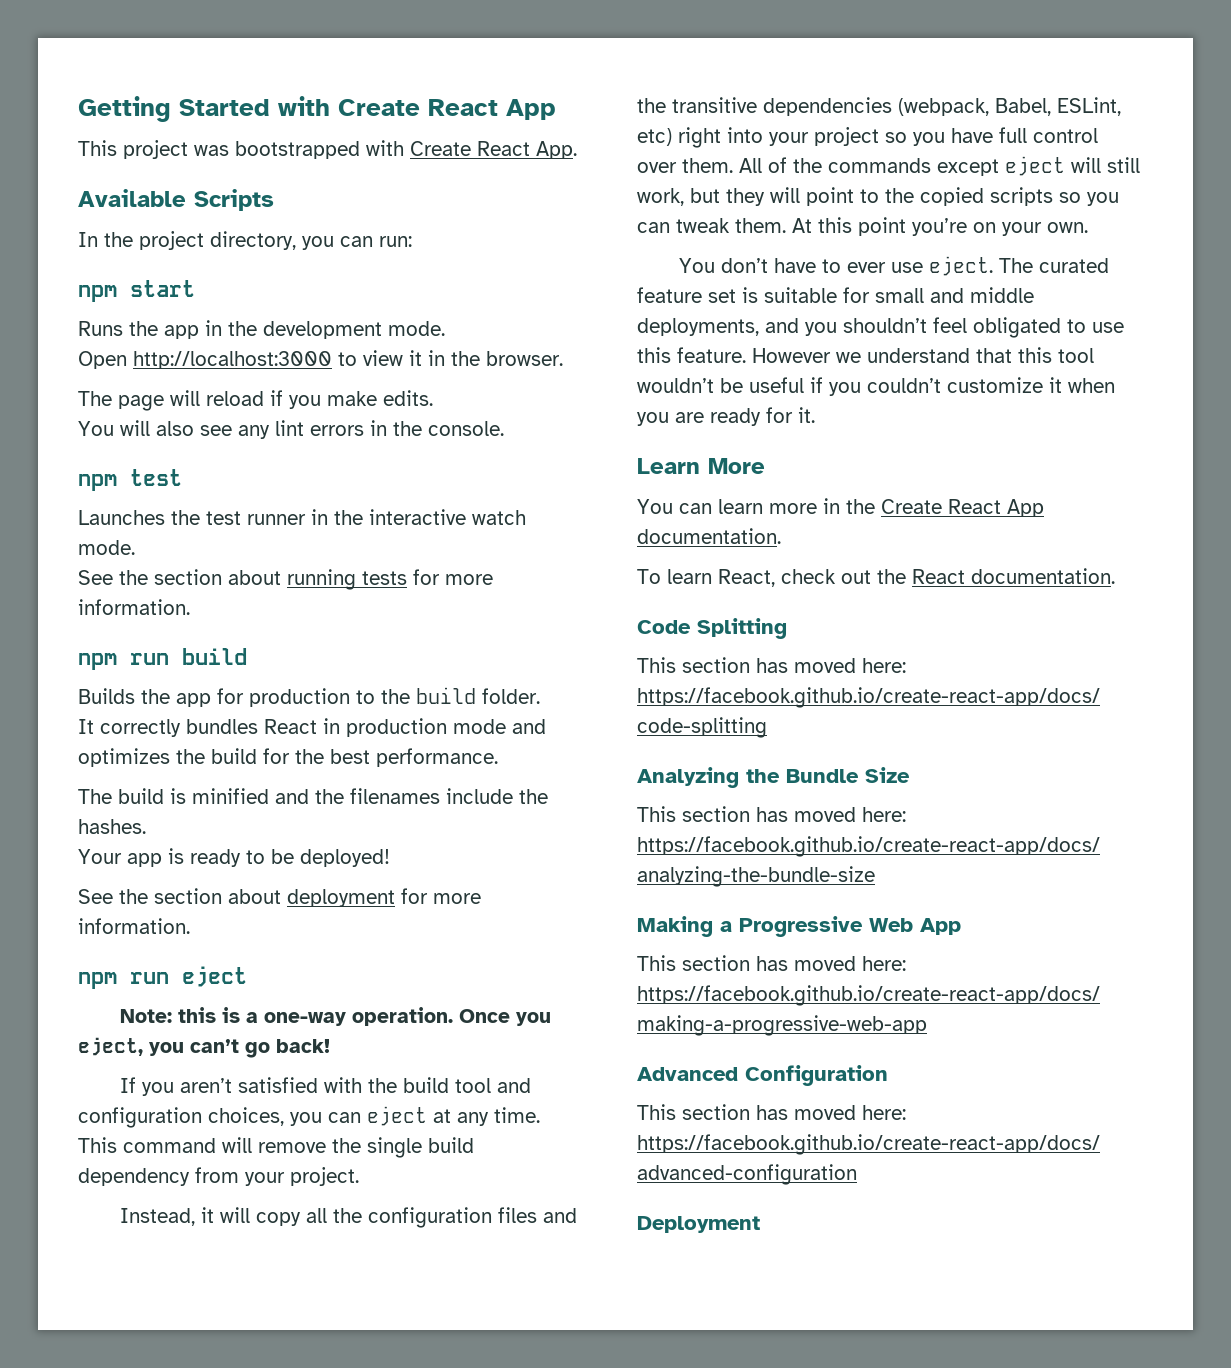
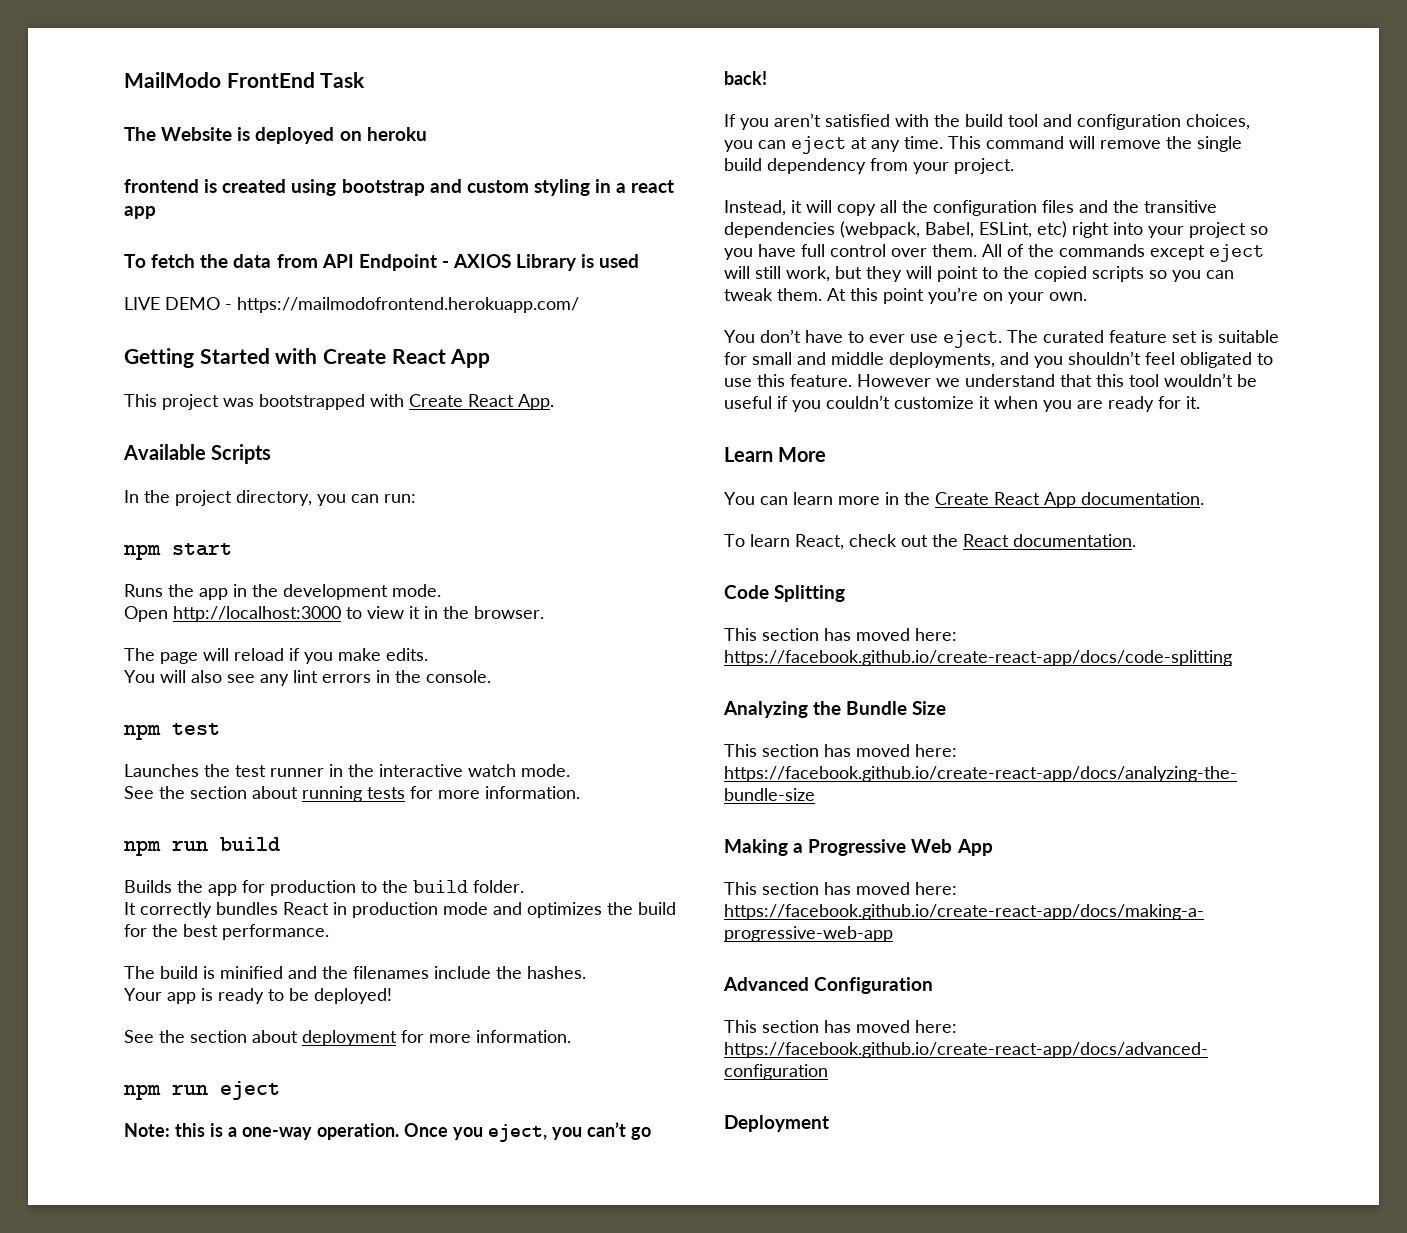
(78, 109) none -> [124,72,366,88] [124,127,427,144] [124,179,675,196] [124,206,156,219] [124,254,640,271] [124,297,579,313] MailModo FrontEnd Task // The Website is deployed on heroku // frontend is created using bootstrap and custom styling in a react app // To fetch the data from API Endpoint - AXIOS Library is used // LIVE DEMO - https://mailmodofrontend.herokuapp.com/ //

